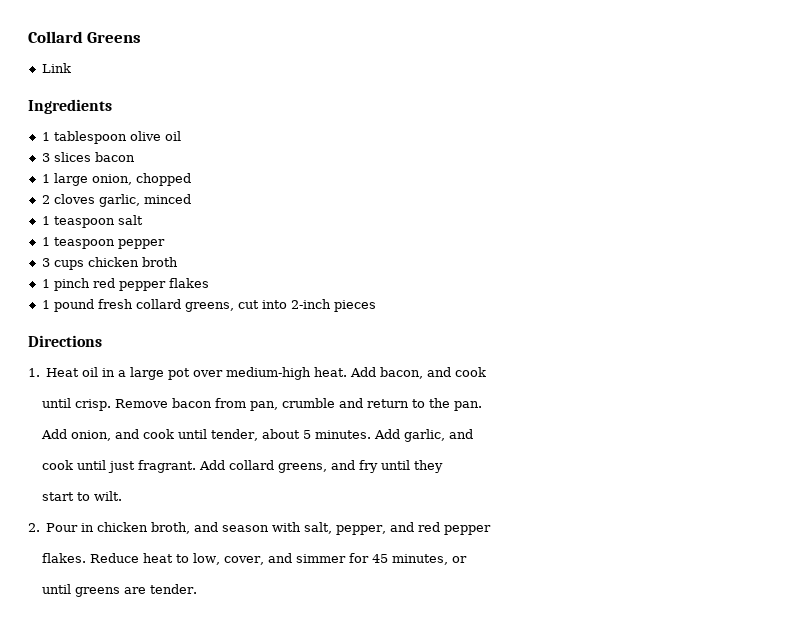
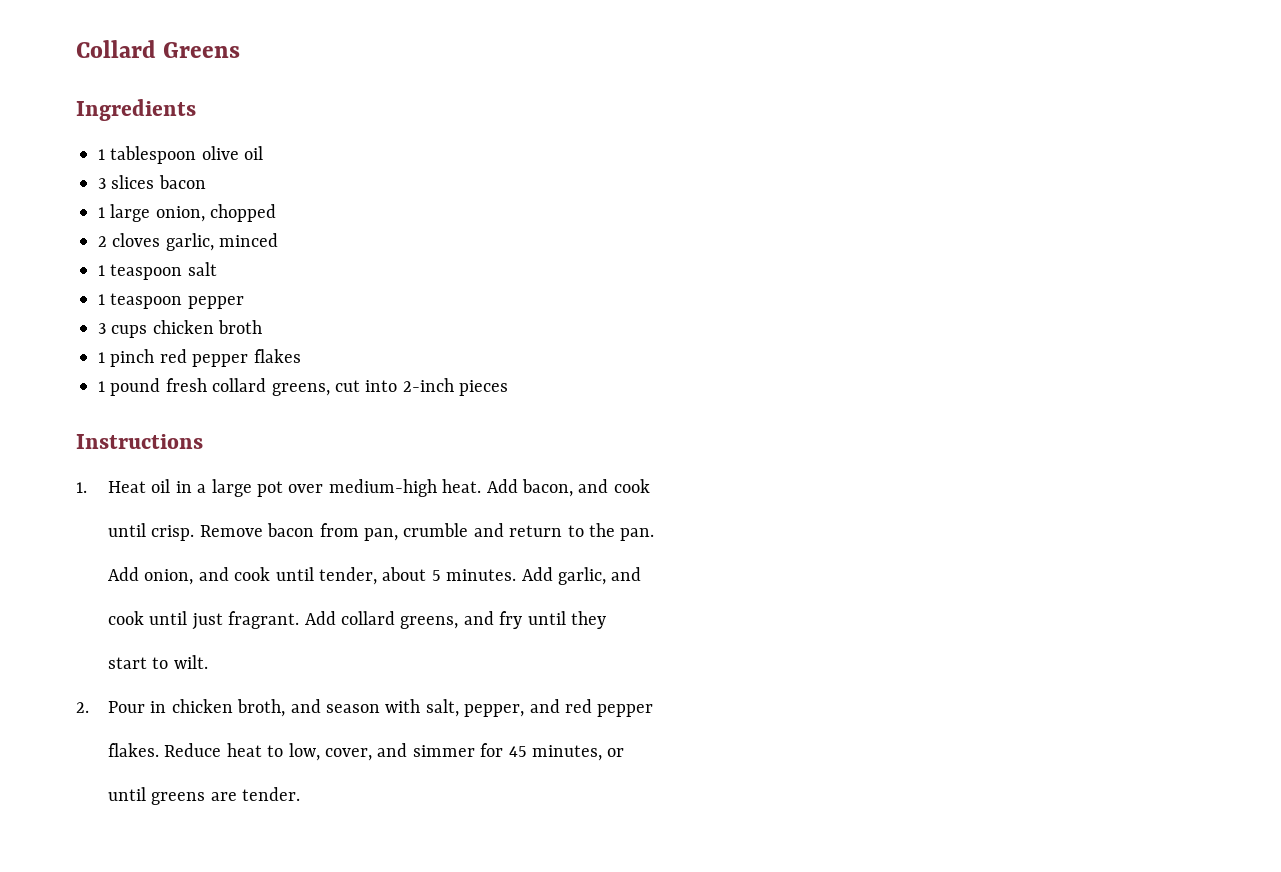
[41,63,71,73] // Link -> (241, 50) none
[28,335,102,347] Directions -> [76,434,203,449] Instructions

